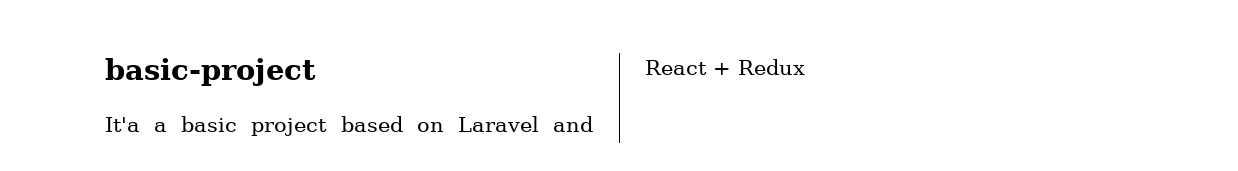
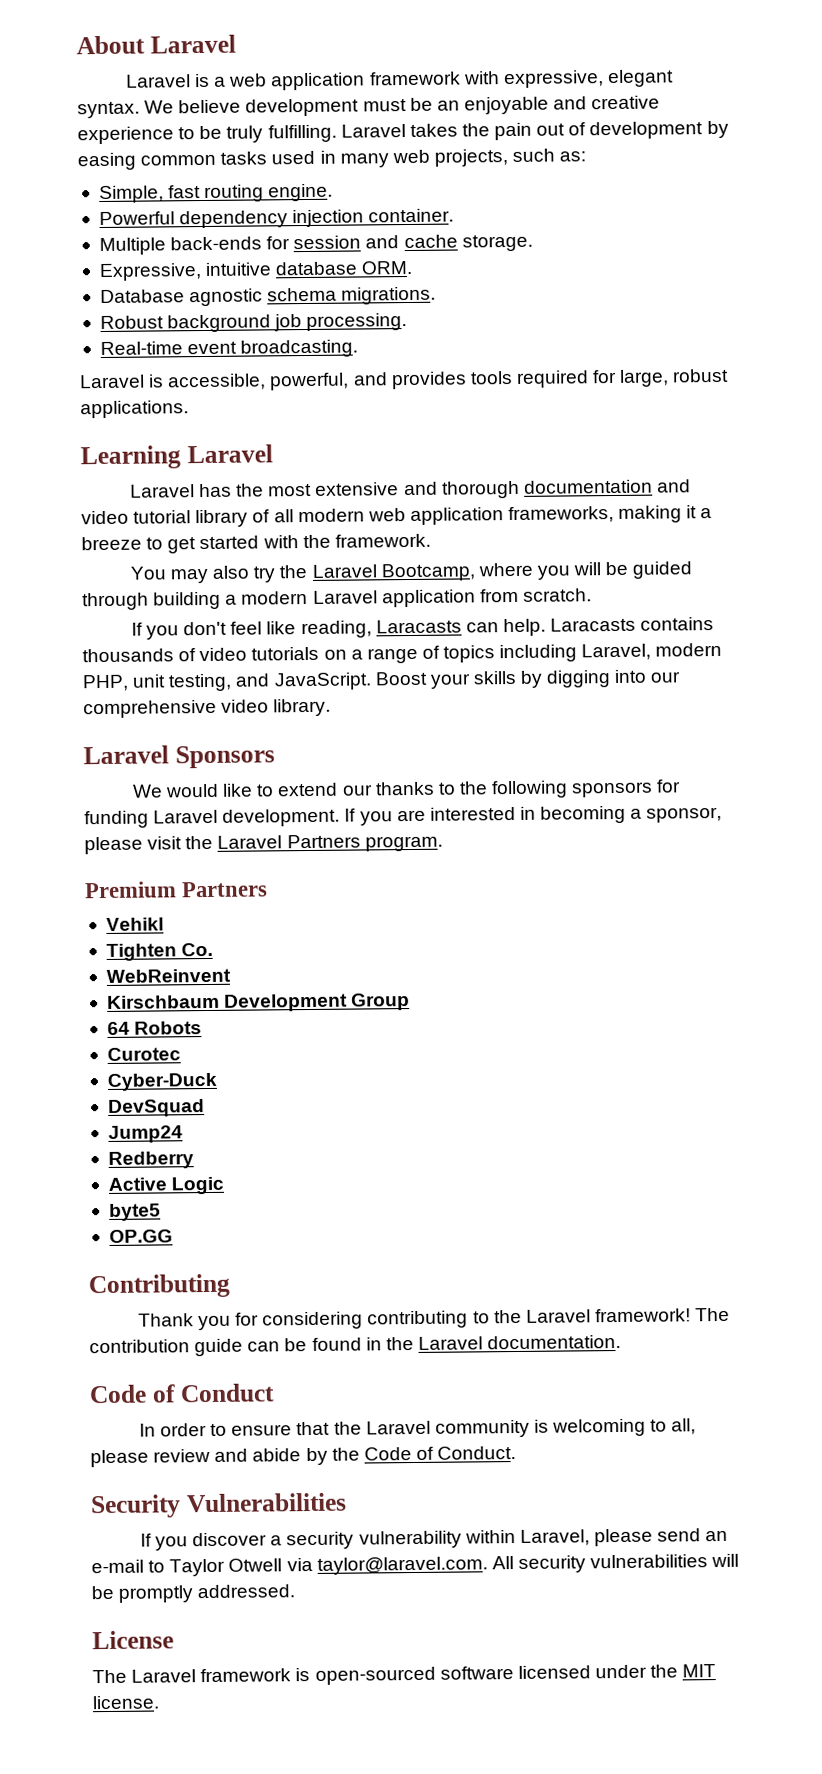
[105,58,316,86] [105,116,593,136] [645,59,805,75] basic-project // It'a a basic project based on Laravel and React + Redux -> [76,34,236,55] [125,69,674,91] [77,95,661,119] [77,120,729,145] [77,148,587,171] [98,183,334,204] [98,208,455,229] [98,234,533,256] [98,260,414,282] [99,286,437,307] [99,313,408,333] [99,339,359,358] [79,368,730,391] [80,400,189,419] [80,444,273,470] [129,479,691,499] [81,505,713,528] [81,533,431,554] [129,561,693,584] [82,588,592,611] [130,617,715,640] [82,642,723,664] [82,669,682,692] [83,698,332,719] [83,745,275,769] [131,779,682,799] [84,805,723,829] [84,834,443,855] [84,881,269,899] [105,917,164,931] [105,942,214,961] [105,968,231,983] [106,993,411,1012] [106,1021,203,1035] [106,1047,181,1061] [106,1072,217,1091] [107,1099,205,1117] [107,1125,183,1143] [107,1151,194,1169] [107,1176,225,1195] [108,1203,161,1221] [108,1229,173,1243] [88,1273,230,1299] [137,1307,731,1331] [89,1334,622,1357] [89,1383,275,1404] [138,1418,697,1438] [90,1445,517,1468] [90,1492,347,1519] [139,1528,729,1551] [91,1553,740,1577] [91,1584,296,1603] [92,1630,174,1650] [92,1664,717,1685] [92,1695,160,1710] About Laravel // Laravel is a web application framework with expressive, elegant syntax. We believe development must be an enjoyable and creative experience to be truly fulfilling. Laravel takes the pain out of development by easing common tasks used in many web projects, such as: // Simple, fast routing engine. // Powerful dependency injection container. // Multiple back-ends for session and cache storage. // Expressive, intuitive database ORM. // Database agnostic schema migrations. // Robust background job processing. // Real-time event broadcasting. // Laravel is accessible, powerful, and provides tools required for large, robust applications. // Learning Laravel // Laravel has the most extensive and thorough documentation and video tutorial library of all modern web application frameworks, making it a breeze to get started with the framework. // You may also try the Laravel Bootcamp, where you will be guided through building a modern Laravel application from scratch. // If you don't feel like reading, Laracasts can help. Laracasts contains thousands of video tutorials on a range of topics including Laravel, modern PHP, unit testing, and JavaScript. Boost your skills by digging into our comprehensive video library. // Laravel Sponsors // We would like to extend our thanks to the following sponsors for funding Laravel development. If you are interested in becoming a sponsor, please visit the Laravel Partners program. // Premium Partners // Vehikl // Tighten Co. // WebReinvent // Kirschbaum Development Group // 64 Robots // Curotec // Cyber-Duck // DevSquad // Jump24 // Redberry // Active Logic // byte5 // OP.GG // Contributing // Thank you for considering contributing to the Laravel framework! The contribution guide can be found in the Laravel documentation. // Code of Conduct // In order to ensure that the Laravel community is welcoming to all, please review and abide by the Code of Conduct. // Security Vulnerabilities // If you discover a security vulnerability within Laravel, please send an e-mail to Taylor Otwell via taylor@laravel.com. All security vulnerabilities will be promptly addressed. // License // The Laravel framework is open-sourced software licensed under the MIT license.

